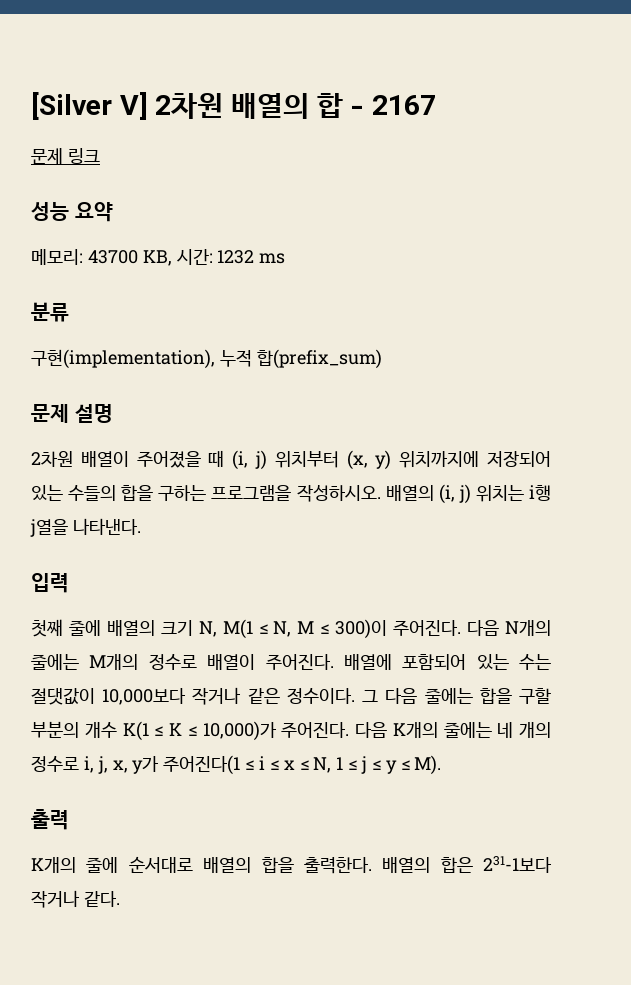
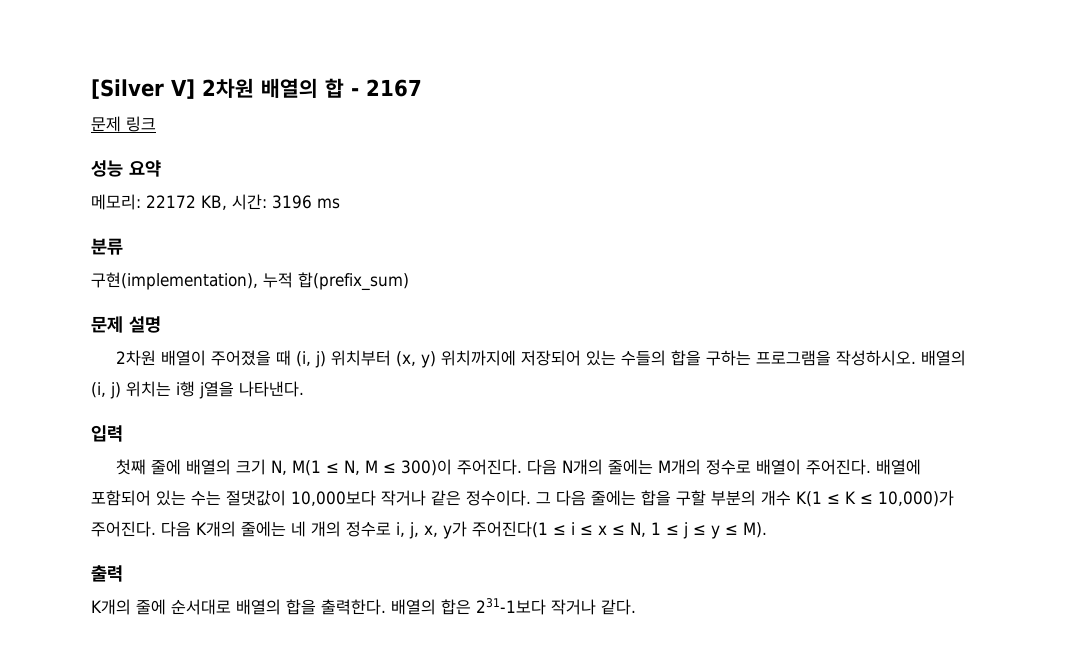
[87,250,138,264] 43700 -> [146,195,196,208] 22172
[217,250,255,264] 1232 -> [272,195,312,209] 3196

